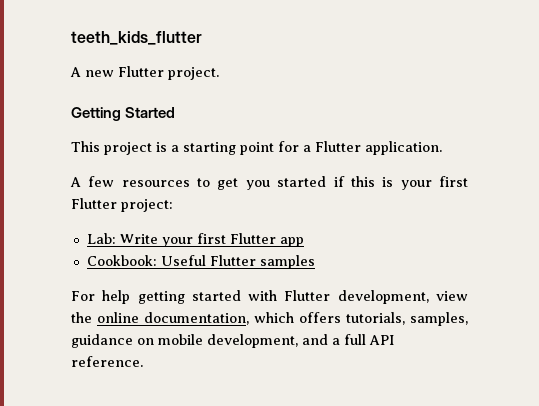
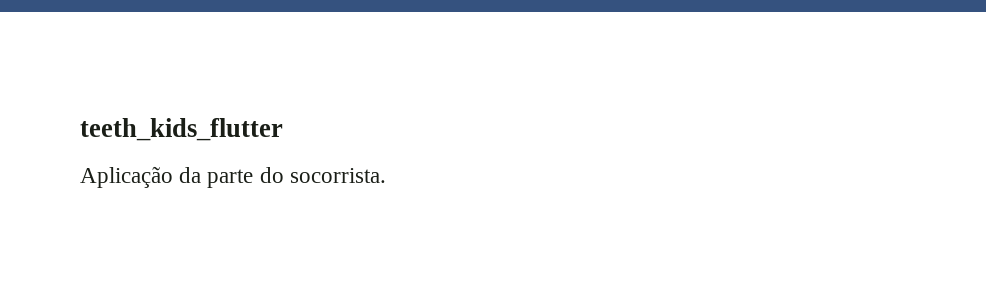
[70,66,219,80] [71,107,176,121] [71,141,442,155] [70,176,469,190] [71,198,173,212] [86,233,304,247] [86,255,315,269] [71,290,468,304] [71,312,468,326] [71,334,394,348] [71,356,143,367] A new Flutter project. // Getting Started // This project is a starting point for a Flutter application. // A few resources to get you started if this is your first Flutter project: // Lab: Write your first Flutter app // Cookbook: Useful Flutter samples // For help getting started with Flutter development, view the online documentation, which offers tutorials, samples, guidance on mobile development, and a full API reference. -> [80,166,386,188] Aplicação da parte do socorrista.

